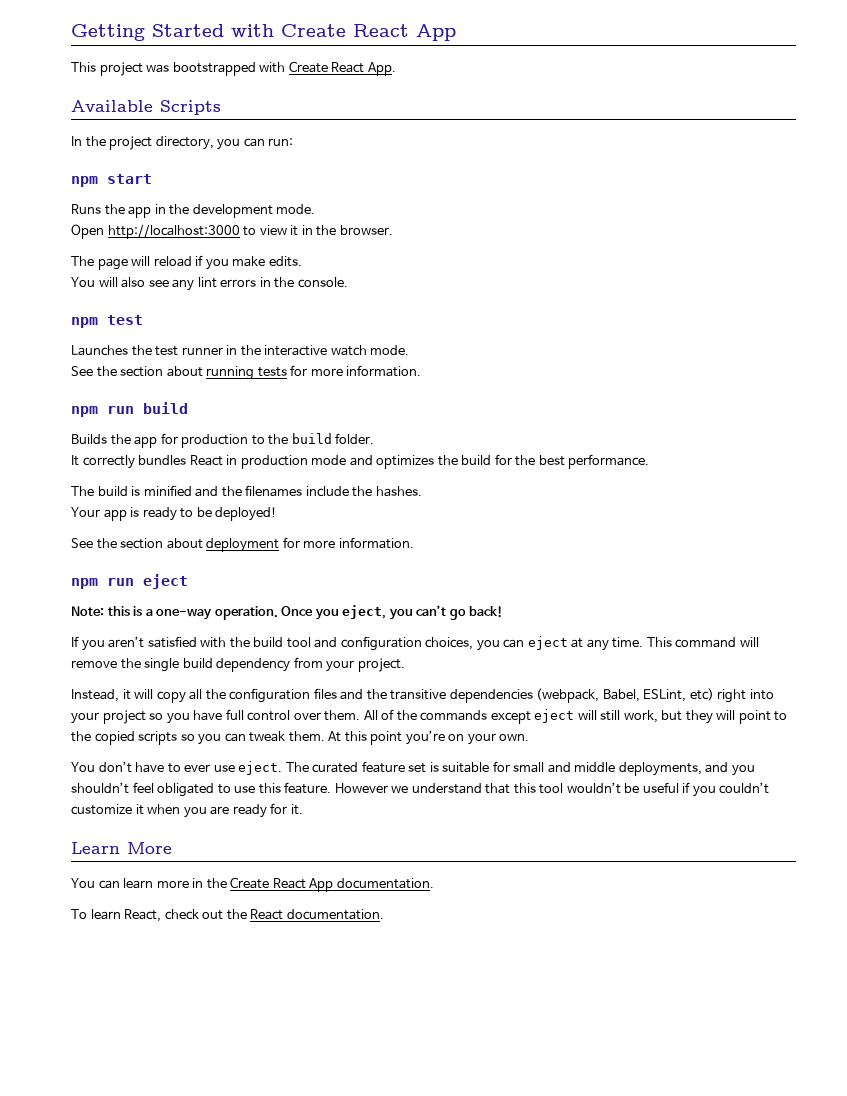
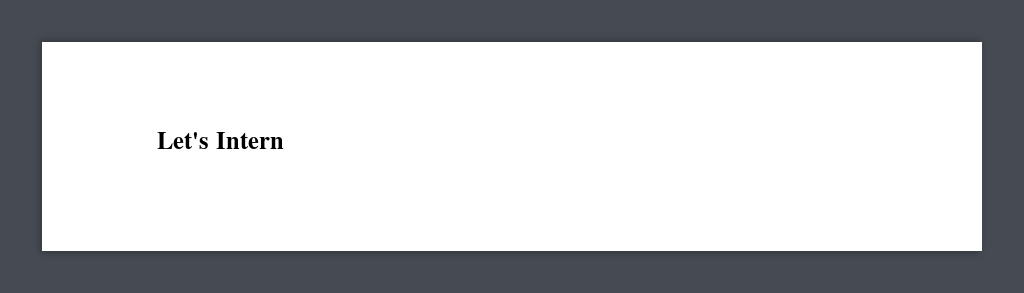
[71,24,456,41] [71,61,396,76] [71,100,221,115] [71,136,294,150] [71,174,152,187] [71,204,316,218] [71,224,393,239] [71,255,302,270] [71,277,348,291] [71,315,143,328] [71,345,410,356] [71,365,422,380] [71,402,188,417] [71,433,375,448] [71,454,650,469] [71,485,422,497] [71,507,278,521] [71,537,414,552] [71,574,188,589] [71,605,504,620] [71,636,759,651] [71,657,405,672] [71,688,774,703] [71,709,788,724] [71,730,530,745] [71,761,755,776] [71,782,770,797] [71,803,303,818] [71,842,172,854] [71,877,434,892] [71,909,384,922] Getting Started with Create React App // This project was bootstrapped with Create React App. // Available Scripts // In the project directory, you can run: // npm start // Runs the app in the development mode. // Open http://localhost:3000 to view it in the browser. // The page will reload if you make edits. // You will also see any lint errors in the console. // npm test // Launches the test runner in the interactive watch mode. // See the section about running tests for more information. // npm run build // Builds the app for production to the build folder. // It correctly bundles React in production mode and optimizes the build for the best performance. // The build is minified and the filenames include the hashes. // Your app is ready to be deployed! // See the section about deployment for more information. // npm run eject // Note: this is a one-way operation. Once you eject, you can’t go back! // If you aren’t satisfied with the build tool and configuration choices, you can eject at any time. This command will remove the single build dependency from your project. // Instead, it will copy all the configuration files and the transitive dependencies (webpack, Babel, ESLint, etc) right into your project so you have full control over them. All of the commands except eject will still work, but they will point to the copied scripts so you can tweak them. At this point you’re on your own. // You don’t have to ever use eject. The curated feature set is suitable for small and middle deployments, and you shouldn’t feel obligated to use this feature. However we understand that this tool wouldn’t be useful if you couldn’t customize it when you are ready for it. // Learn More // You can learn more in the Create React App documentation. // To learn React, check out the React documentation. -> [157,132,284,149] Let's Intern

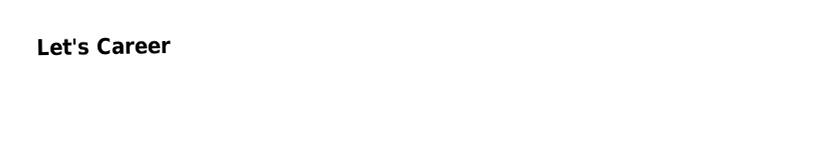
[215,132,284,149] Intern -> [96,35,171,56] Career

